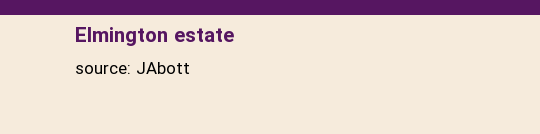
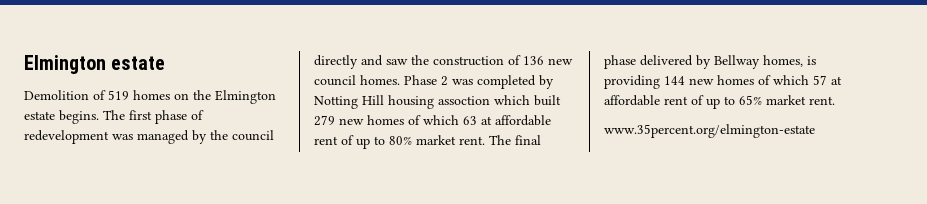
[75,62,190,74] source: JAbott -> [24,90,276,104] [24,110,204,124] [24,130,274,144] [314,55,573,69] [314,75,554,89] [314,95,561,109] [314,115,551,126] [314,135,541,149] [604,55,816,69] [604,75,842,89] [604,95,835,109] [604,124,815,138] Demolition of 519 homes on the Elmington estate begins. The first phase of redevelopment was managed by the council directly and saw the construction of 136 new council homes. Phase 2 was completed by Notting Hill housing assoction which built 279 new homes of which 63 at affordable rent of up to 80% market rent. The final phase delivered by Bellway homes, is providing 144 new homes of which 57 at affordable rent of up to 65% market rent. // www.35percent.org/elmington-estate

